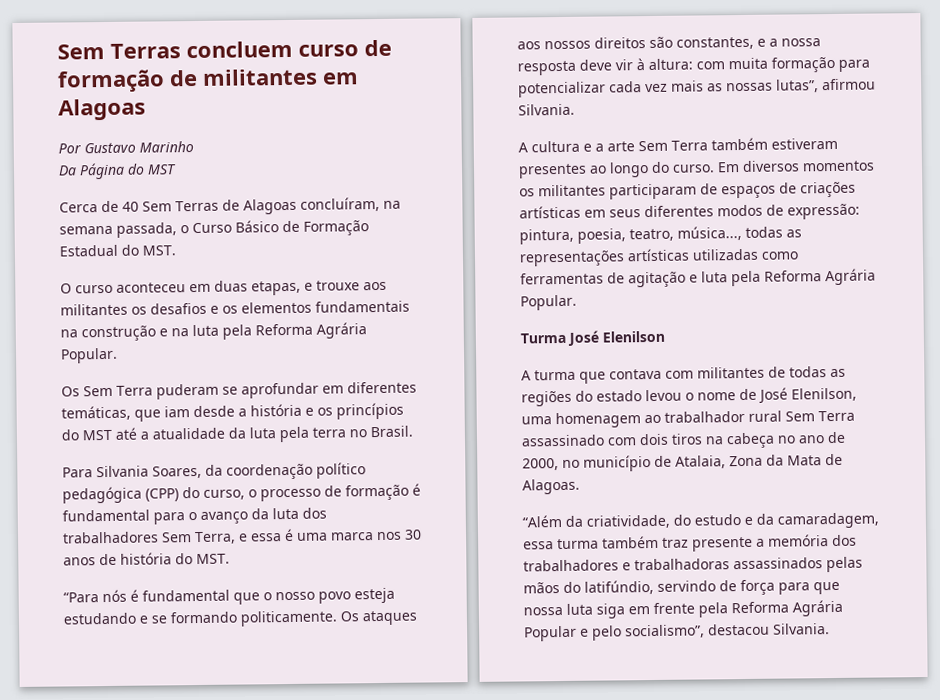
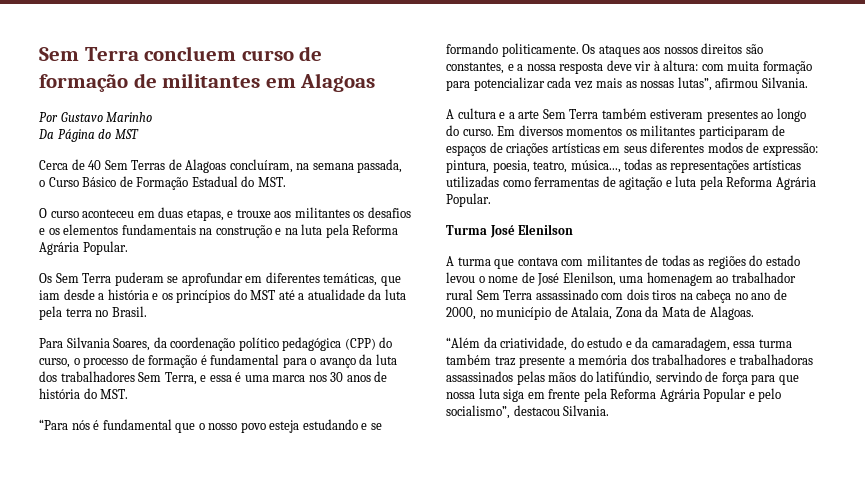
[57,43,181,60] Sem Terras -> [39,47,139,61] Sem Terra

